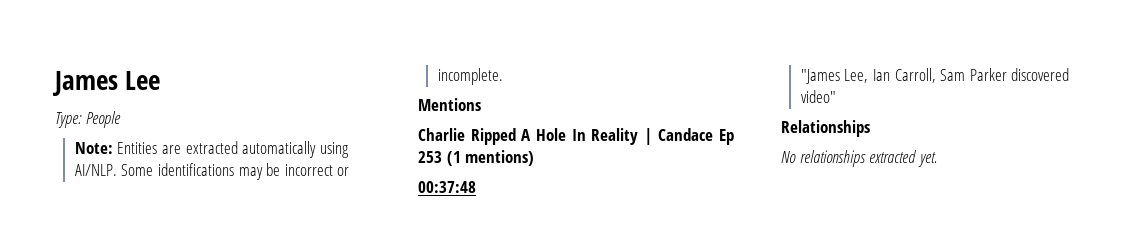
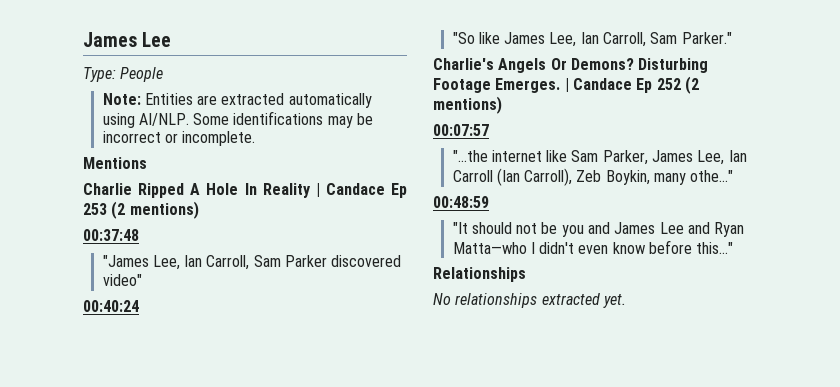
[446,151,461,166] (1 -> [111,201,126,219] (2
(836, 96) none -> [83,300,139,312] [452,32,732,47] [433,58,709,73] [433,76,699,94] [433,96,502,114] [433,124,489,136] [452,150,747,165] [452,168,734,186] [433,196,489,208] [452,222,745,237] [452,240,734,254] // 00:40:24 // "So like James Lee, Ian Carroll, Sam Parker." // Charlie's Angels Or Demons? Disturbing Footage Emerges. | Candace Ep 252 (2 mentions) // 00:07:57 // "...the internet like Sam Parker, James Lee, Ian Carroll (Ian Carroll), Zeb Boykin, many othe..." // 00:48:59 // "It should not be you and James Lee and Ryan Matta—who I didn't even know before this..."

